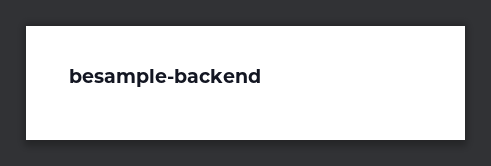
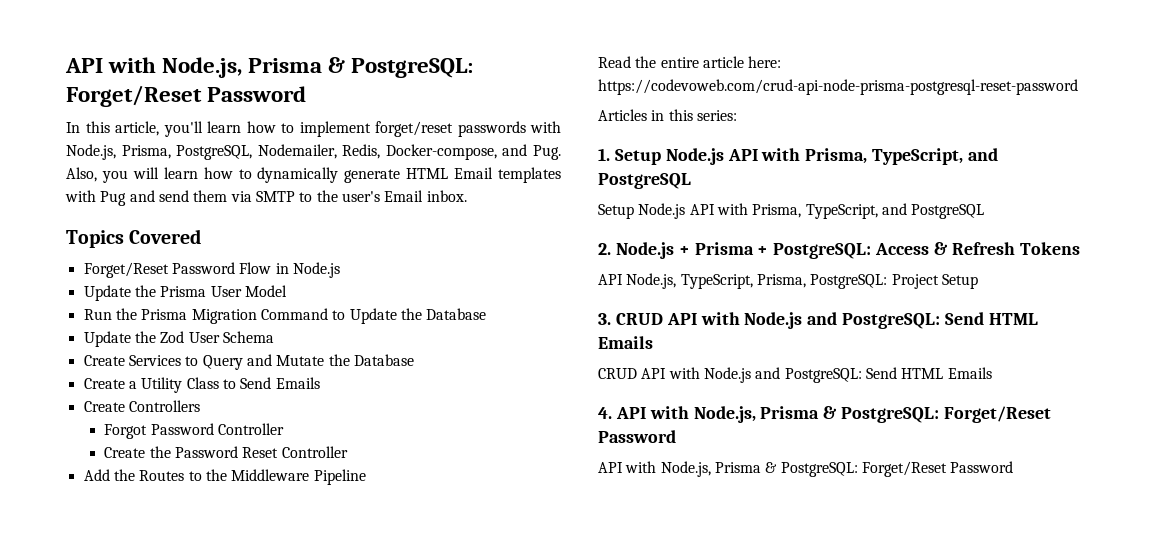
[69,69,261,87] besample-backend -> [65,57,474,78] [66,85,307,107] [66,121,561,137] [66,144,561,160] [66,167,561,183] [65,190,467,206] [66,229,202,248] [83,262,340,278] [83,285,287,301] [83,308,487,324] [83,331,274,347] [83,354,414,370] [83,377,320,393] [83,400,200,412] [104,423,285,439] [104,446,348,458] [83,469,366,485] [598,56,782,68] [598,79,1078,95] [598,109,737,121] [598,148,999,165] [598,173,691,189] [598,203,985,219] [598,242,1080,259] [598,273,978,289] [598,312,1038,329] [598,336,653,349] [598,367,992,383] [598,406,1052,423] [598,430,676,443] [598,461,1014,477] API with Node.js, Prisma & PostgreSQL: Forget/Reset Password // In this article, you'll learn how to implement forget/reset passwords with Node.js, Prisma, PostgreSQL, Nodemailer, Redis, Docker-compose, and Pug. Also, you will learn how to dynamically generate HTML Email templates with Pug and send them via SMTP to the user's Email inbox. // Topics Covered // Forget/Reset Password Flow in Node.js // Update the Prisma User Model // Run the Prisma Migration Command to Update the Database // Update the Zod User Schema // Create Services to Query and Mutate the Database // Create a Utility Class to Send Emails // Create Controllers // Forgot Password Controller // Create the Password Reset Controller // Add the Routes to the Middleware Pipeline // Read the entire article here: https://codevoweb.com/crud-api-node-prisma-postgresql-reset-password // Articles in this series: // 1. Setup Node.js API with Prisma, TypeScript, and PostgreSQL // Setup Node.js API with Prisma, TypeScript, and PostgreSQL // 2. Node.js + Prisma + PostgreSQL: Access & Refresh Tokens // API Node.js, TypeScript, Prisma, PostgreSQL: Project Setup // 3. CRUD API with Node.js and PostgreSQL: Send HTML Emails // CRUD API with Node.js and PostgreSQL: Send HTML Emails // 4. API with Node.js, Prisma & PostgreSQL: Forget/Reset Password // API with Node.js, Prisma & PostgreSQL: Forget/Reset Password

